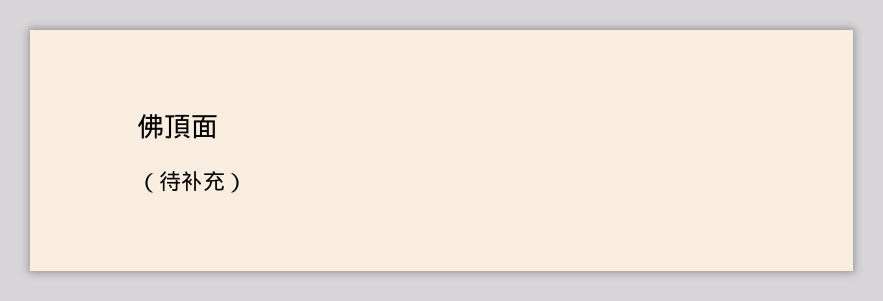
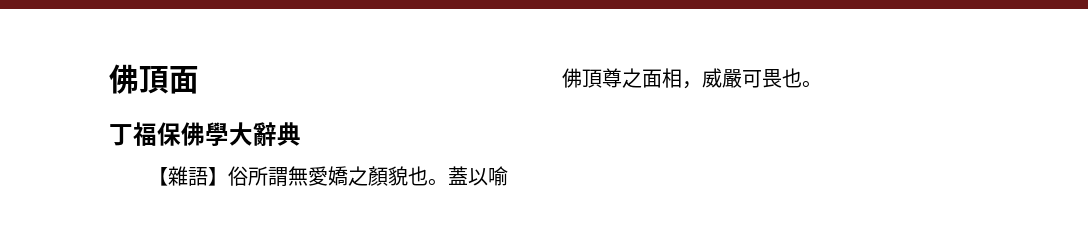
[137,171,247,193] （待补充） -> [109,122,301,147] [148,166,509,186] [562,68,822,89] 丁福保佛學大辭典 // 【雜語】俗所謂無愛嬌之顏貌也。蓋以喻佛頂尊之面相，威嚴可畏也。

